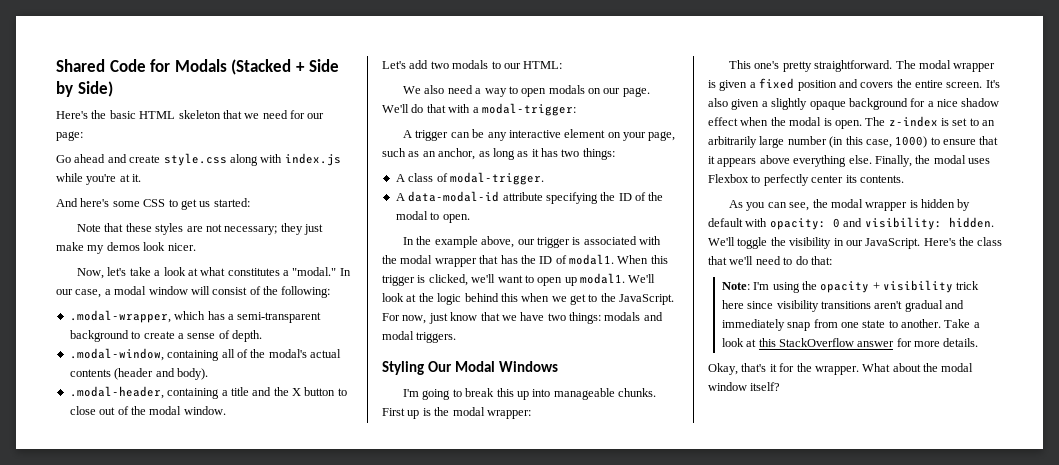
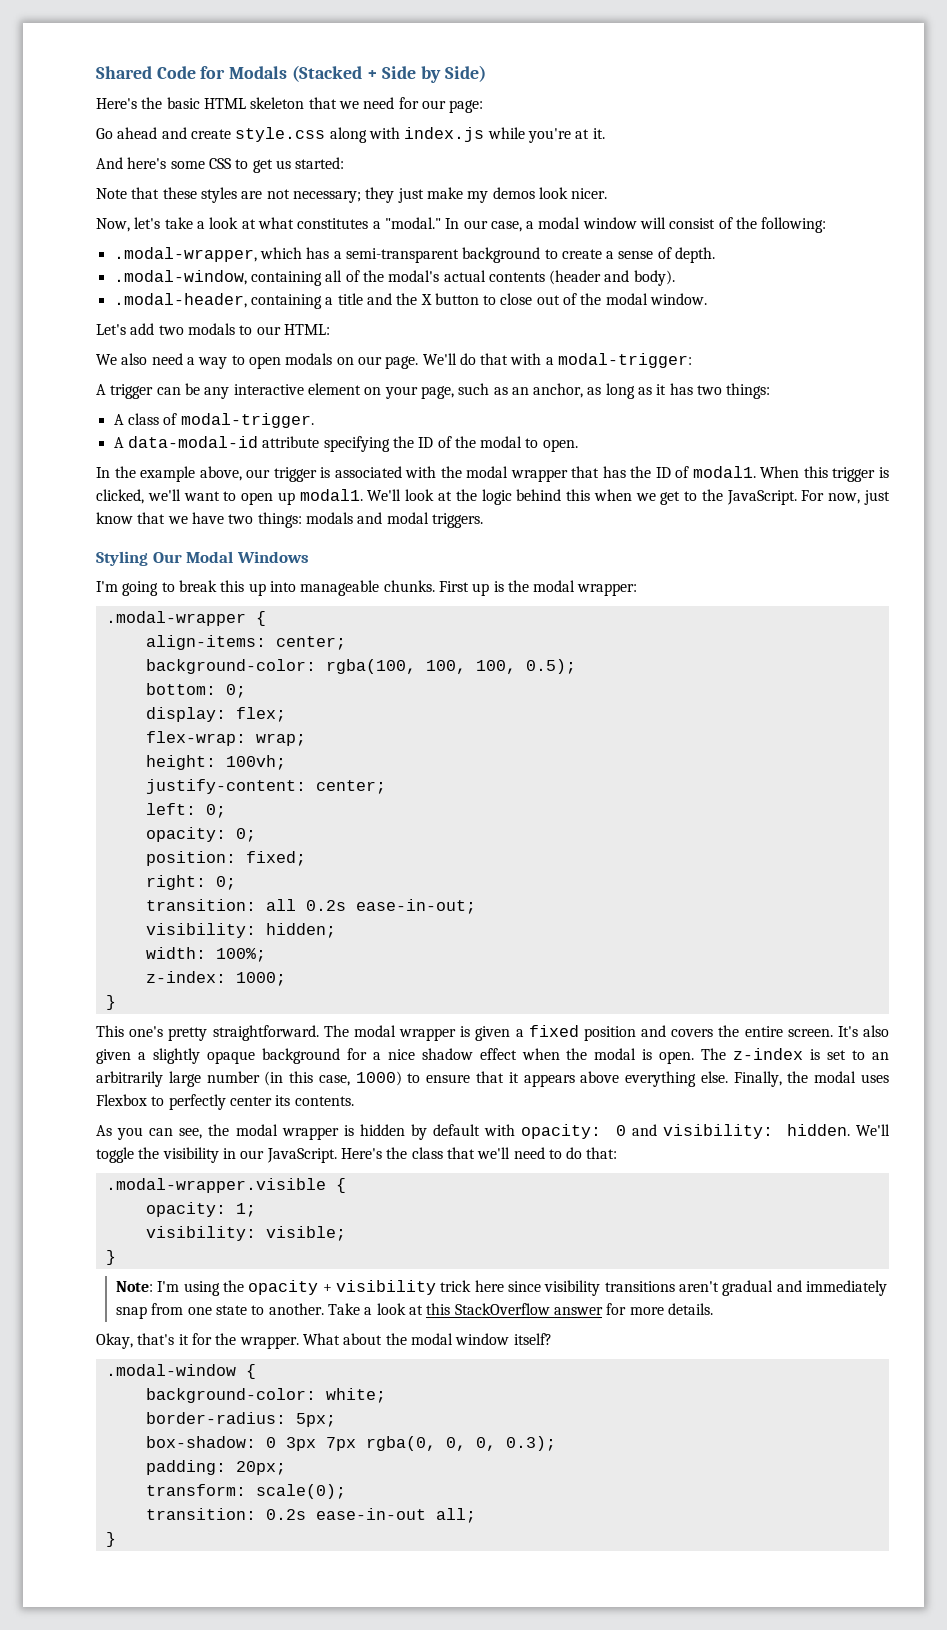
(531, 414) none -> [105,611,266,626] [145,635,346,650] [145,659,576,674] [145,683,246,698] [145,707,286,722] [145,731,306,746] [145,755,286,770] [145,779,386,794] [145,803,226,818] [145,827,256,842] [145,851,306,866] [145,875,236,890] [145,899,476,914] [145,923,336,938] [145,947,266,962] [145,971,286,986] [105,995,116,1010] // .modal-wrapper { // align-items: center; // background-color: rgba(100, 100, 100, 0.5); // bottom: 0; // display: flex; // flex-wrap: wrap; // height: 100vh; // justify-content: center; // left: 0; // opacity: 0; // position: fixed; // right: 0; // transition: all 0.2s ease-in-out; // visibility: hidden; // width: 100%; // z-index: 1000; // }
(832, 260) none -> [105,1178,346,1193] [145,1202,256,1217] [145,1226,346,1241] [105,1250,116,1265] // .modal-wrapper.visible { // opacity: 1; // visibility: visible; // }
(781, 386) none -> [105,1364,256,1379] [145,1388,386,1403] [145,1412,336,1427] [145,1436,556,1451] [145,1460,286,1475] [145,1484,346,1499] [145,1508,476,1523] [105,1532,116,1547] // .modal-window { // background-color: white; // border-radius: 5px; // box-shadow: 0 3px 7px rgba(0, 0, 0, 0.3); // padding: 20px; // transform: scale(0); // transition: 0.2s ease-in-out all; // }

